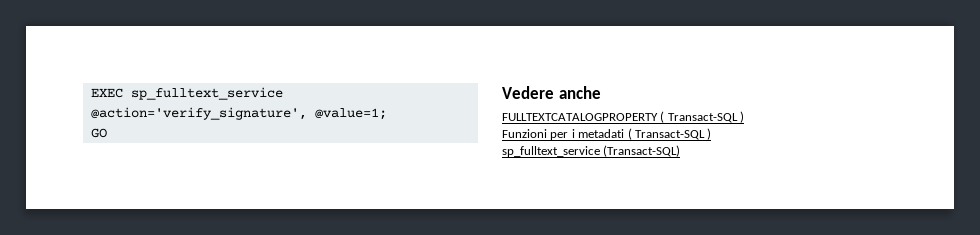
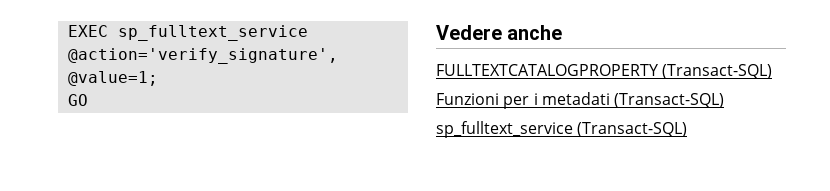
[660,111,745,123] ( Transact-SQL ) -> [662,64,773,79] (Transact-SQL)
[627,128,712,140] ( Transact-SQL ) -> [614,93,725,108] (Transact-SQL)

